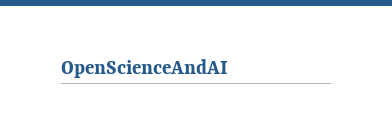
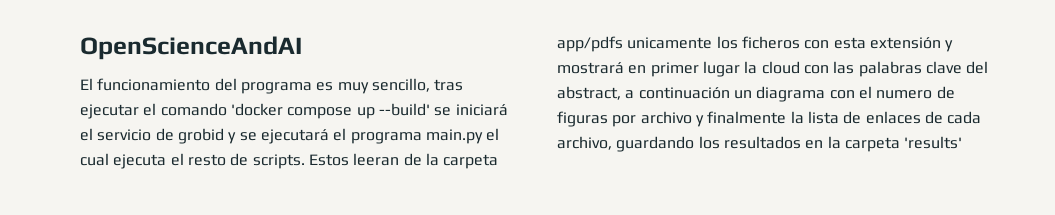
(228, 68) none -> [80,78,464,94] [80,103,508,119] [80,128,500,144] [80,153,499,169] [557,36,954,52] [557,61,989,77] [557,86,955,102] [557,111,982,127] [557,136,963,152] // El funcionamiento del programa es muy sencillo, tras ejecutar el comando 'docker compose up --build' se iniciará el servicio de grobid y se ejecutará el programa main.py el cual ejecuta el resto de scripts. Estos leeran de la carpeta app/pdfs unicamente los ficheros con esta extensión y mostrará en primer lugar la cloud con las palabras clave del abstract, a continuación un diagrama con el numero de figuras por archivo y finalmente la lista de enlaces de cada archivo, guardando los resultados en la carpeta 'results'

